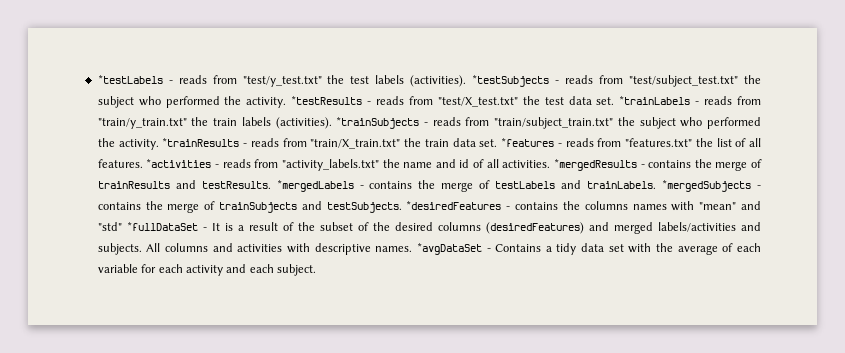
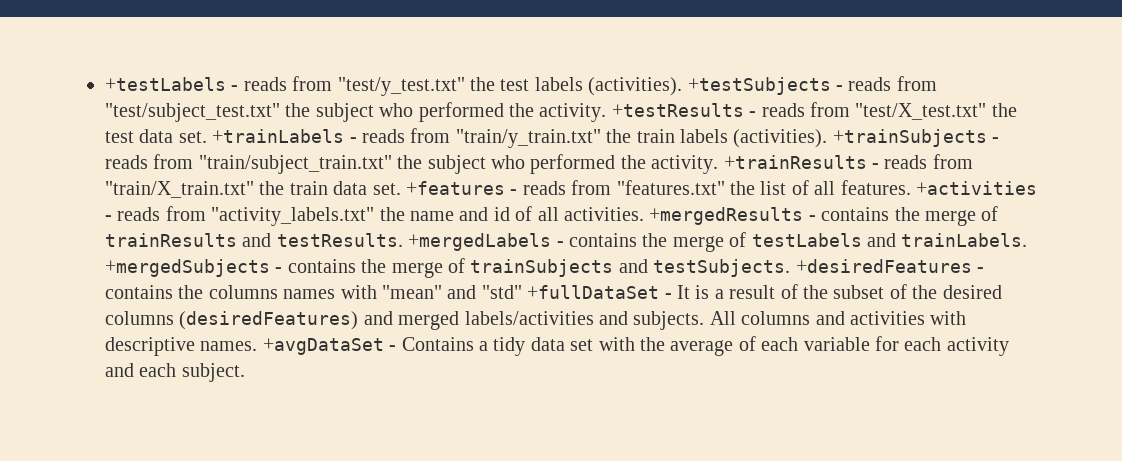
[97,75,163,84] *testLabels -> [105,77,226,91] +testLabels
[472,75,550,87] *testSubjects -> [687,77,831,95] +testSubjects
[291,96,363,105] *testResults -> [611,103,744,117] +testResults
[619,96,691,105] *trainLabels -> [212,129,345,143] +trainLabels
[336,117,420,129] *trainSubjects -> [832,129,987,147] +trainSubjects
[162,138,240,147] *trainResults -> [723,155,867,169] +trainResults
[501,138,554,147] *features -> [406,181,505,195] +features
[146,159,212,168] *activities -> [915,181,1037,195] +activities
[553,159,637,171] *mergedResults -> [649,207,804,225] +mergedResults
[276,180,354,192] *mergedLabels -> [408,233,552,251] +mergedLabels
[662,180,752,192] *mergedSubjects -> [105,259,270,277] +mergedSubjects
[406,201,502,210] *desiredFeatures -> [795,259,972,273] +desiredFeatures
[126,222,198,231] *fullDataSet -> [527,285,660,299] +fullDataSet
[416,243,482,255] *avgDataSet -> [262,338,384,355] +avgDataSet

